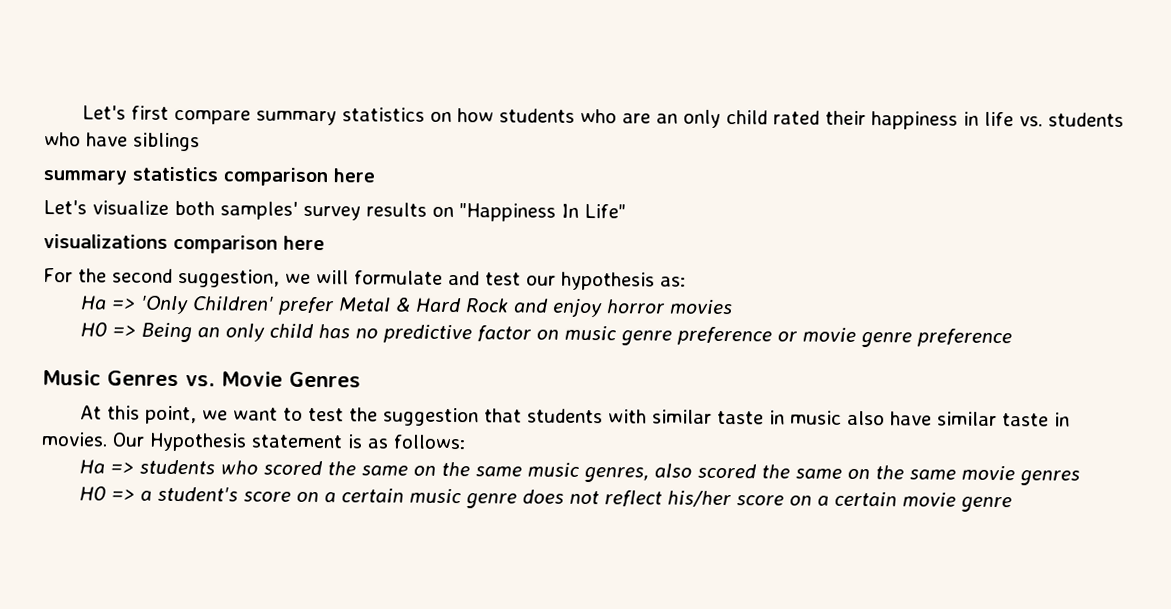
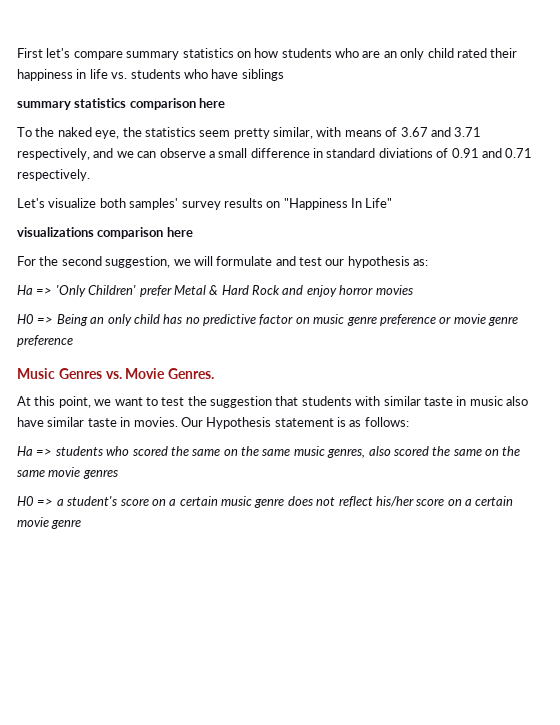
[81,105,169,120] Let's first -> [17,48,71,58] First let's
(375, 175) none -> [17,127,482,139] [17,148,533,160] [17,169,90,181] // To the naked eye, the statistics seem pretty similar, with means of 3.67 and 3.71 respectively, and we can observe a small difference in standard diviations of 0.91 and 0.71 respectively.
[289,371,361,388] Genres -> [168,368,215,379] Genres.

